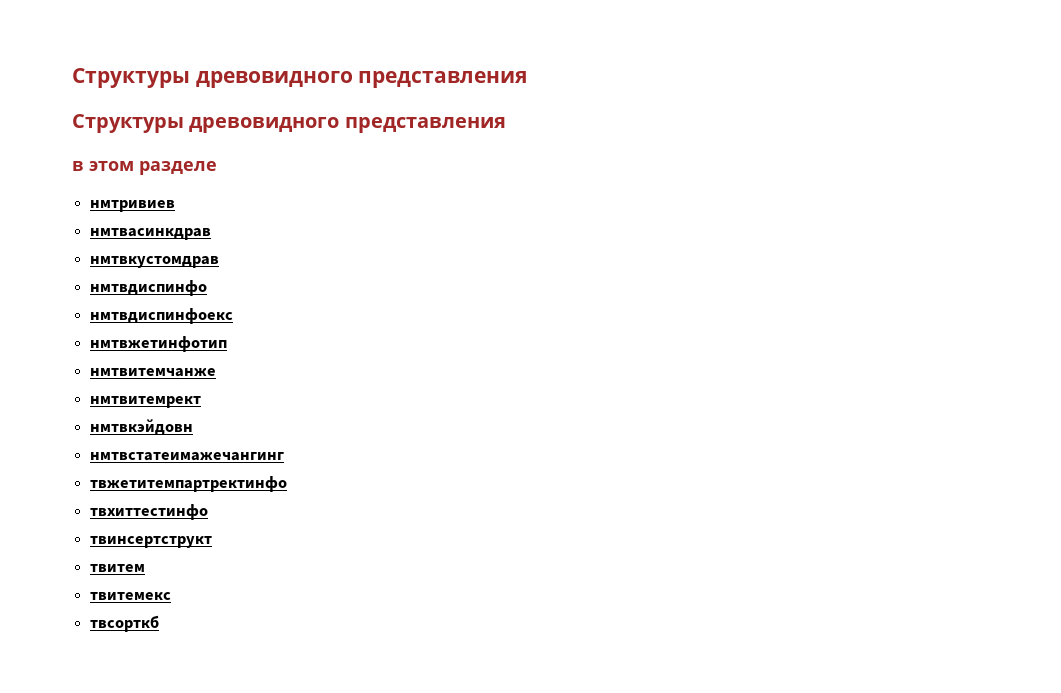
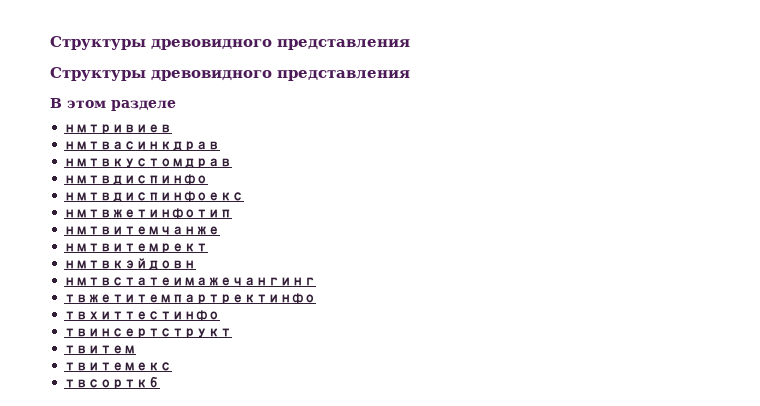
[72,161,84,171] в -> [50,98,62,108] В

